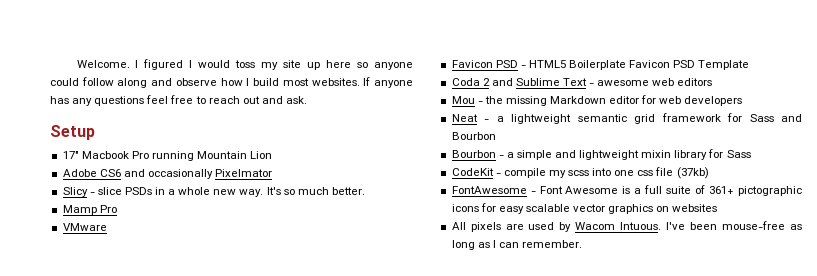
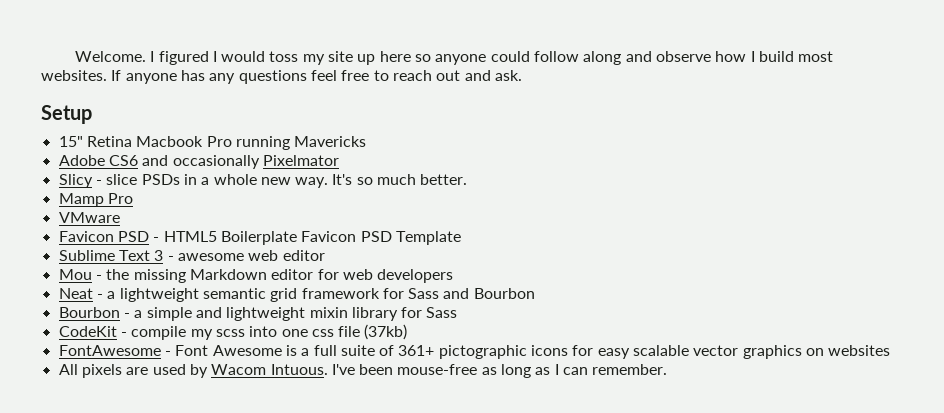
[62,151,79,159] 17" -> [58,136,132,147] 15" Retina
[197,151,273,159] Mountain Lion -> [294,136,367,147] Mavericks
[451,78,513,86] Coda 2 and -> (461, 238) none
(588, 82) none -> [154,250,164,261] 3
[677,78,713,86] editors -> [282,250,325,261] editor

